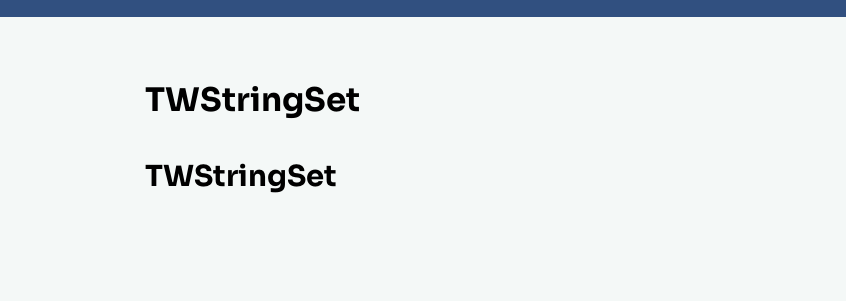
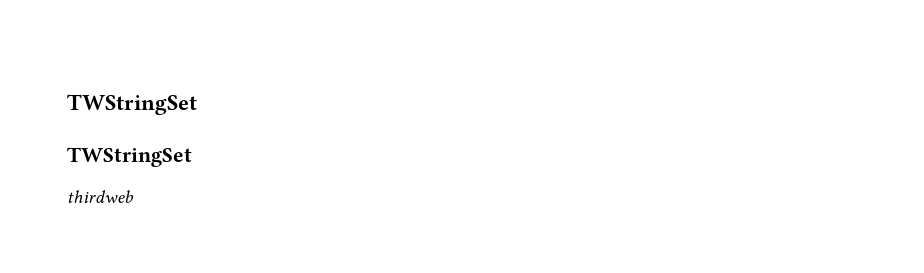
(337, 178) none -> [67,190,134,203] // thirdweb

